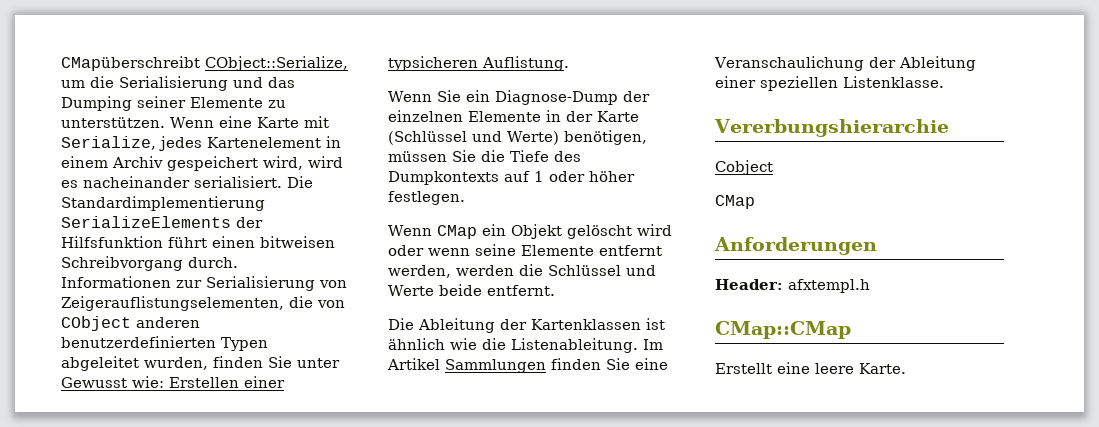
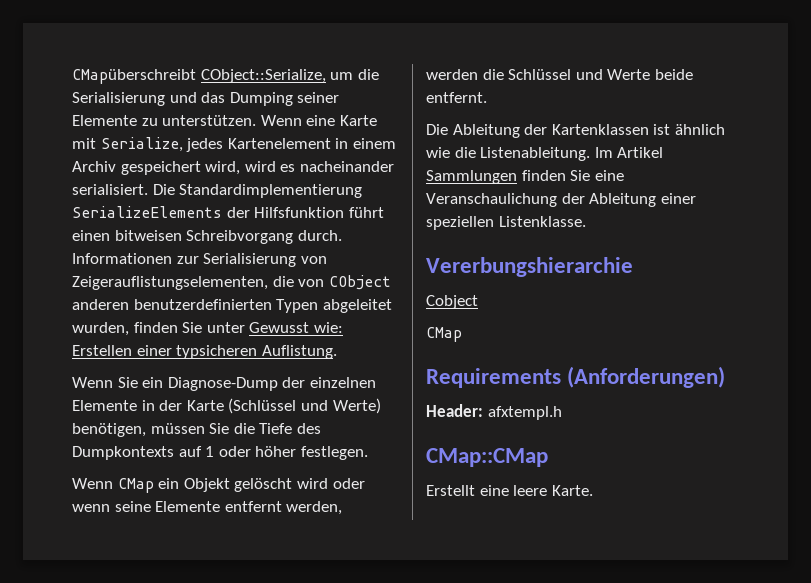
[714,237,877,255] Anforderungen -> [426,366,726,388] Requirements (Anforderungen)

